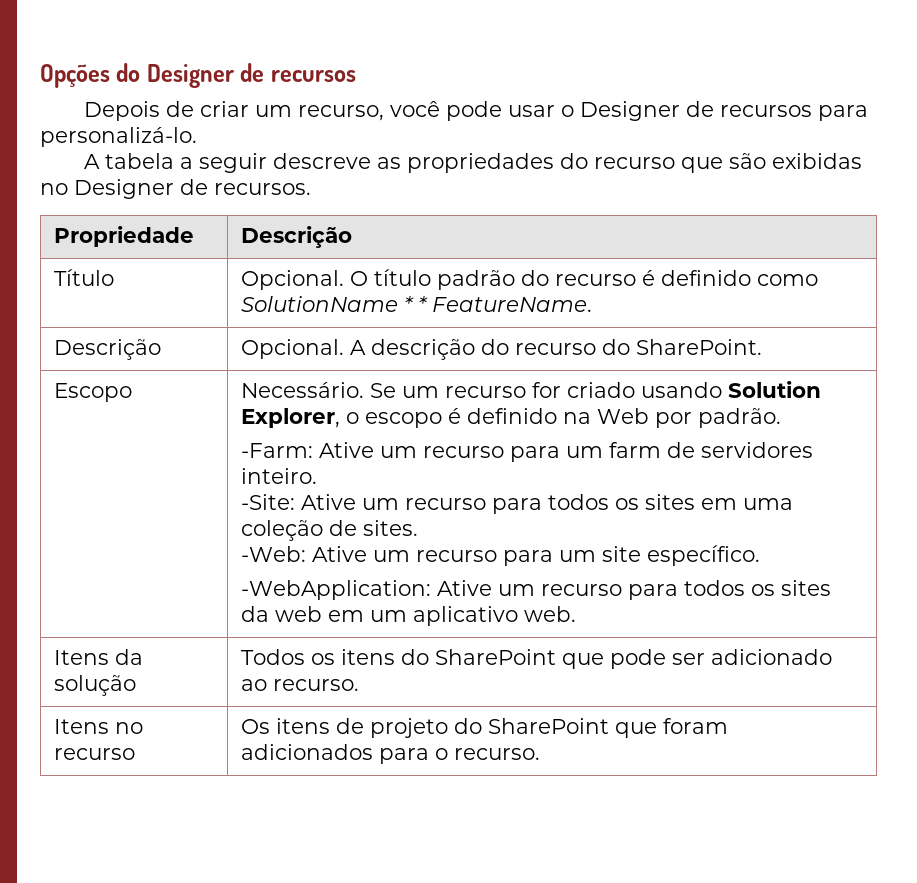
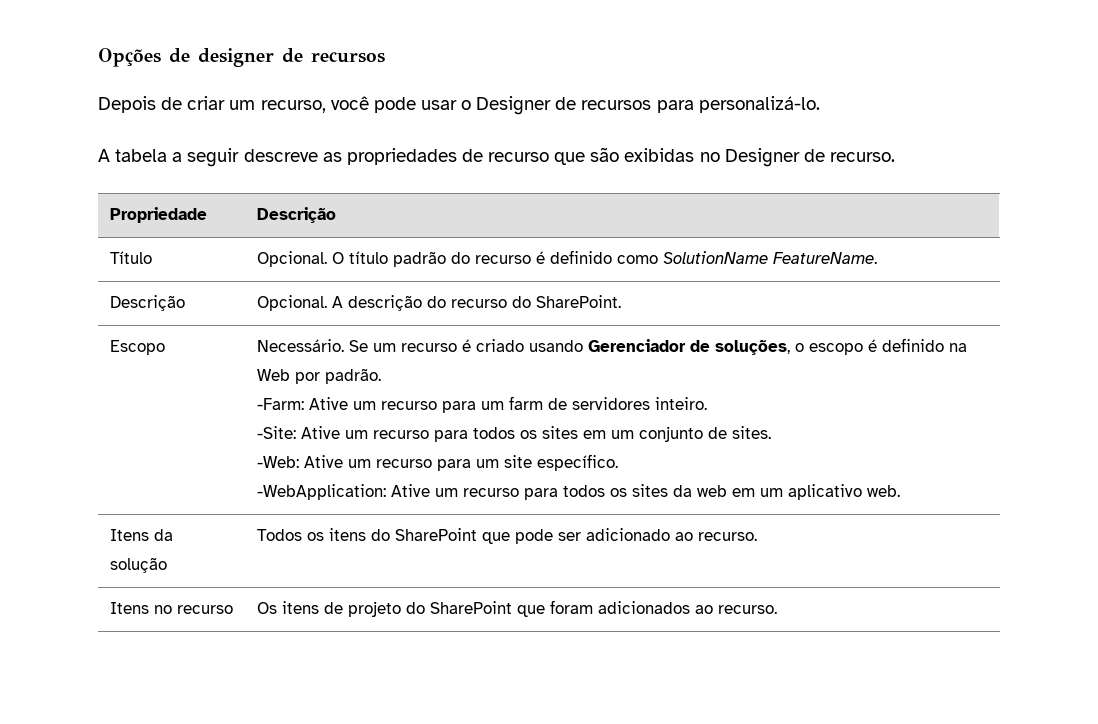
[116,63,234,88] do Designer -> [169,48,274,67] de designer
[560,153,589,169] do -> [461,149,483,162] de
[214,183,311,195] recursos. -> [829,152,895,162] recurso.
[404,296,429,312] * * -> (769, 257) none
[532,382,562,398] for -> [462,339,472,352] é
[728,381,822,398] [241,408,341,428] Solution Explorer, -> [588,339,791,355] Gerenciador de soluções,
[743,498,794,510] [241,520,324,541] uma coleção -> [611,426,704,442] um conjunto
[379,748,449,764] para o -> [695,605,714,614] ao

